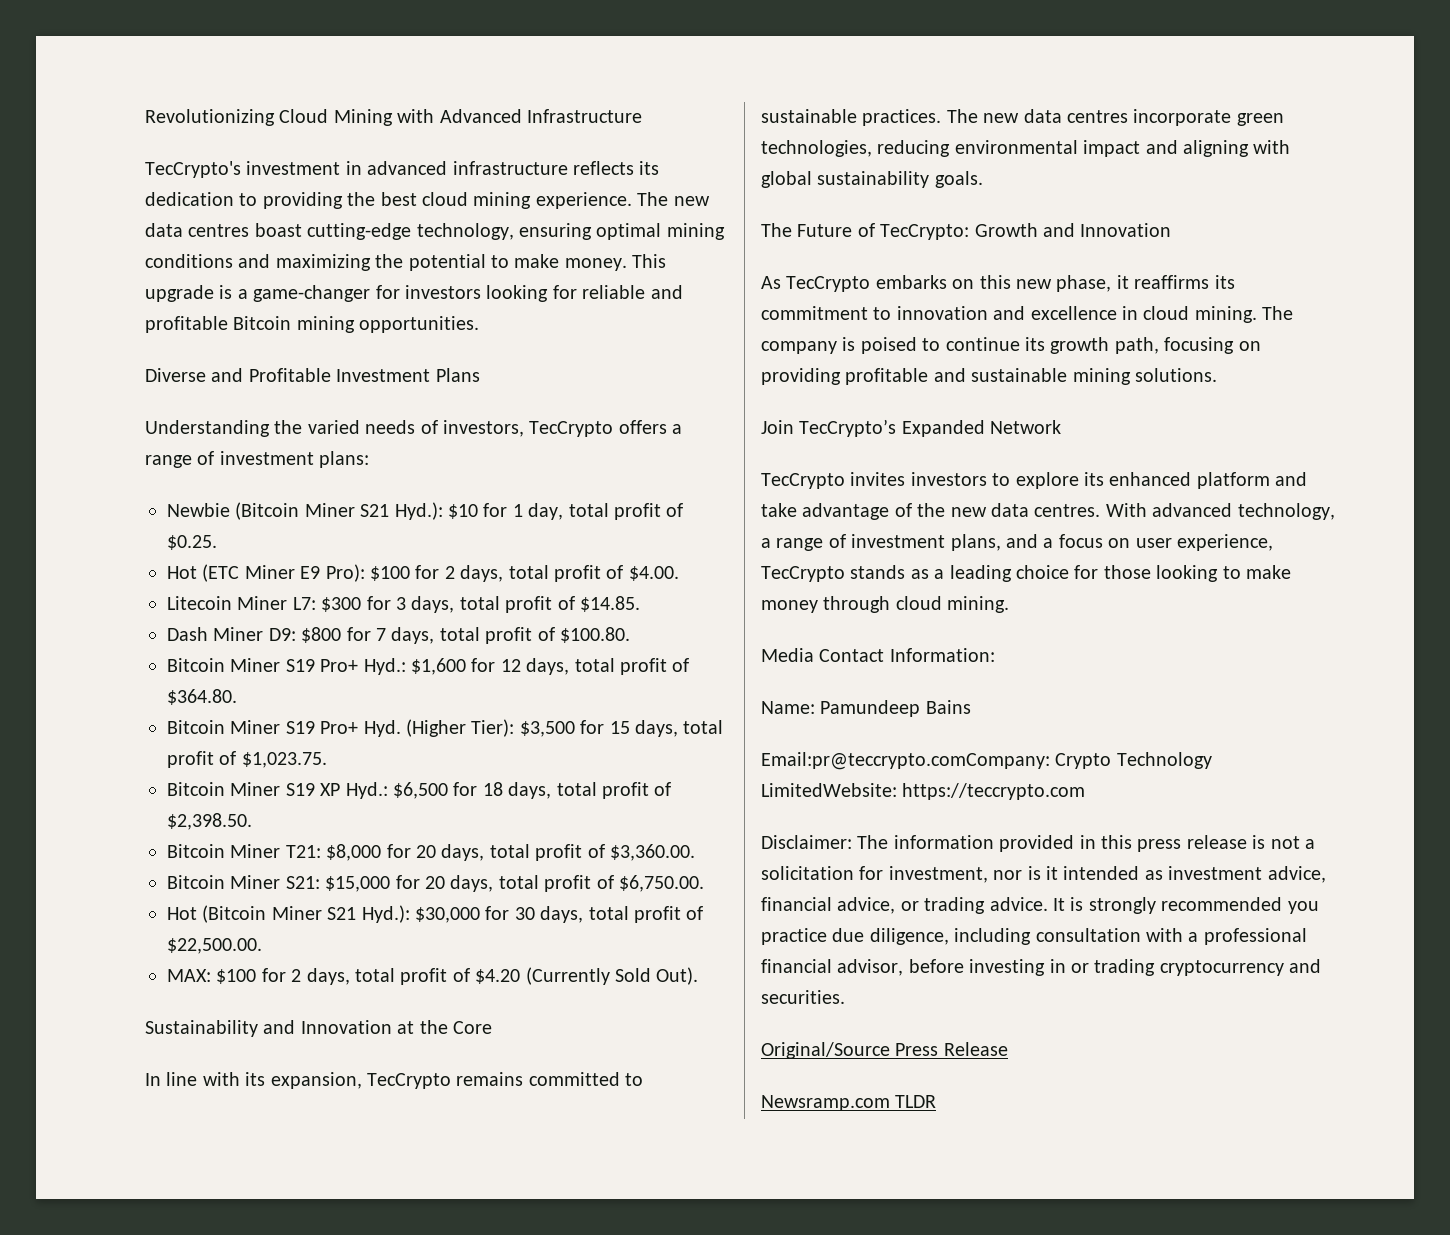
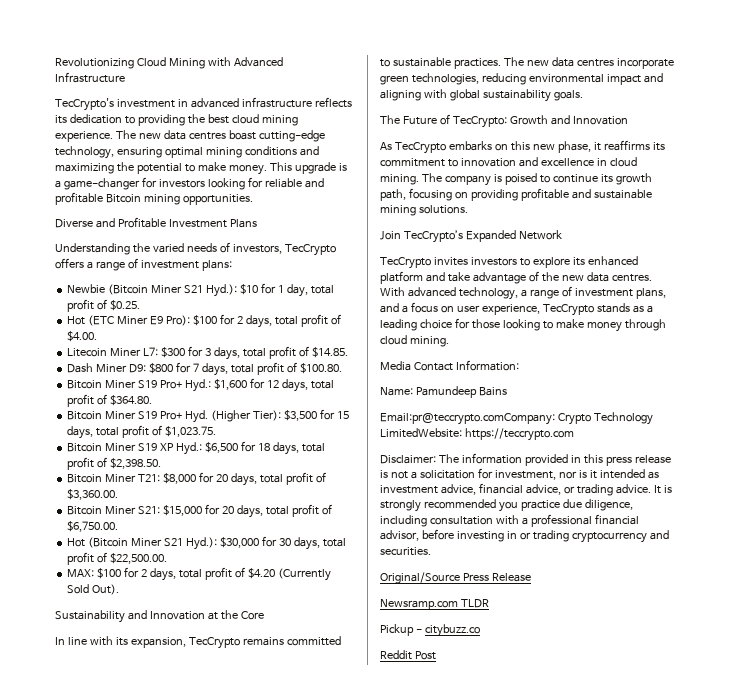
(937, 1101) none -> [380,624,480,637] [380,650,436,660] // Pickup - citybuzz.co // Reddit Post

